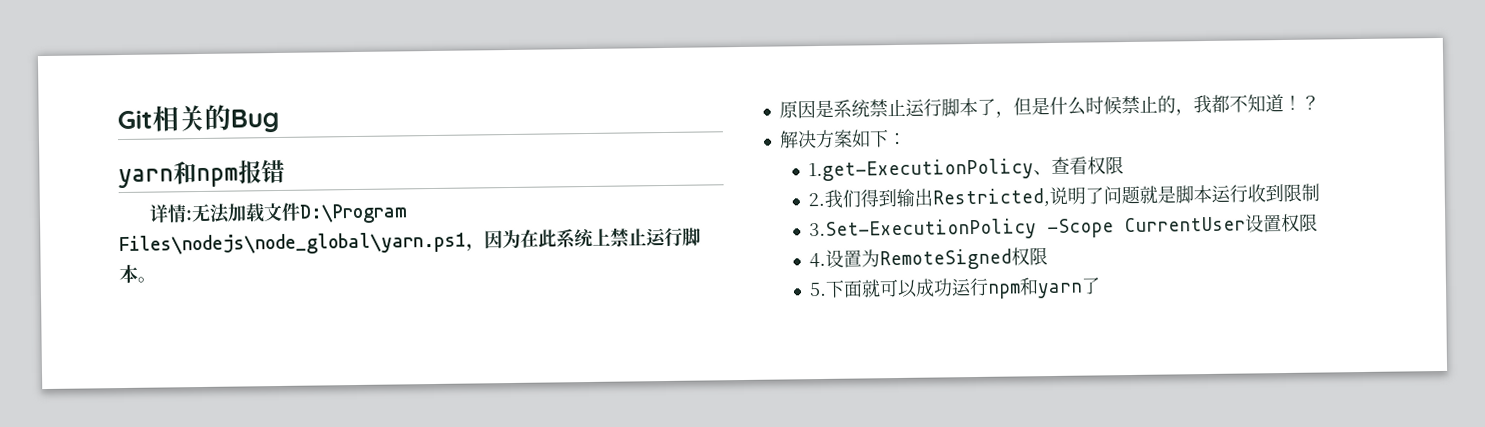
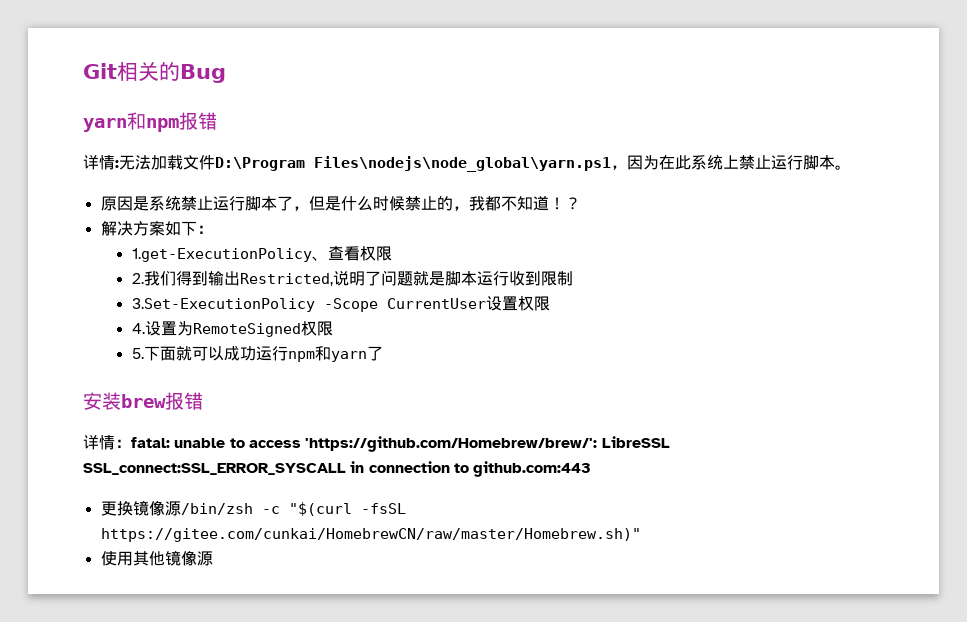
(1102, 286) none -> [83,392,203,410] [83,435,670,452] [83,461,592,477] [100,500,406,516] [100,528,641,542] [100,550,213,566] // 安装brew报错 // 详情：fatal: unable to access 'https://github.com/Homebrew/brew/': LibreSSL SSL_connect:SSL_ERROR_SYSCALL in connection to github.com:443 // 更换镜像源/bin/zsh -c "$(curl -fsSL https://gitee.com/cunkai/HomebrewCN/raw/master/Homebrew.sh)" // 使用其他镜像源

